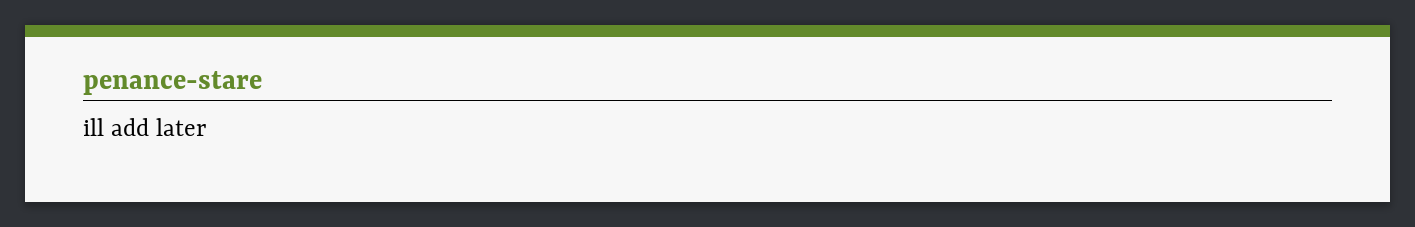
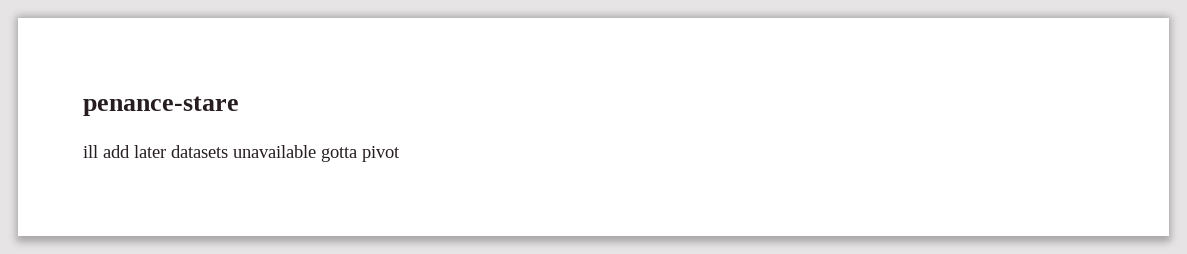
(208, 127) none -> [171,145,400,162] datasets unavailable gotta pivot

